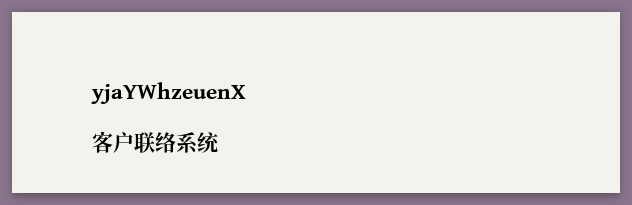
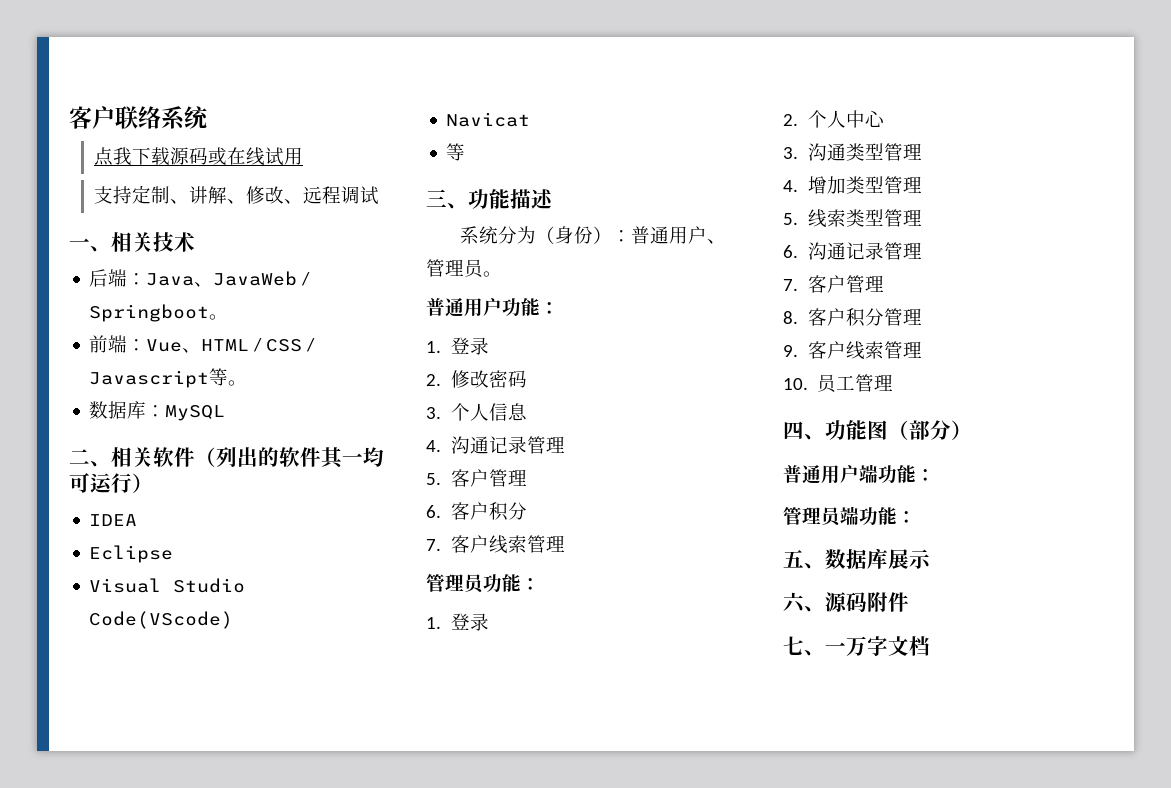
[91,82,246,104] yjaYWhzeuenX // -> (69, 117) none
(219, 142) none -> [94,147,304,166] [94,185,380,205] [69,232,195,252] [89,269,311,287] [89,304,229,322] [89,335,316,353] [89,368,248,388] [89,401,226,421] [69,447,384,469] [69,473,153,493] [89,514,138,526] [89,545,174,563] [89,578,246,593] [89,611,234,629] [446,112,531,127] [446,143,466,161] [426,189,553,209] [460,226,727,244] [426,259,502,278] [426,298,559,317] [426,337,490,355] [426,370,528,388] [426,403,528,421] [426,436,566,454] [426,469,528,487] [426,502,528,521] [426,535,566,554] [426,574,540,594] [426,613,490,631] [783,110,886,128] [783,143,923,161] [783,176,923,194] [783,209,923,228] [783,242,923,260] [783,275,885,293] [783,308,923,327] [783,341,923,360] [783,374,894,393] [783,420,972,440] [783,464,935,484] [783,506,916,527] [783,548,931,569] [783,592,909,613] [783,636,930,656] // 点我下载源码或在线试用 // 支持定制、讲解、修改、远程调试 // 一、相关技术 // 后端：Java、JavaWeb / Springboot。 // 前端：Vue、HTML / CSS / Javascript等。 // 数据库：MySQL // 二、相关软件（列出的软件其一均可运行） // IDEA // Eclipse // Visual Studio Code(VScode) // Navicat // 等 // 三、功能描述 // 系统分为（身份）：普通用户、管理员。 // 普通用户功能： // 1.登录 // 2.修改密码 // 3.个人信息 // 4.沟通记录管理 // 5.客户管理 // 6.客户积分 // 7.客户线索管理 // 管理员功能： // 1.登录 // 2.个人中心 // 3.沟通类型管理 // 4.增加类型管理 // 5.线索类型管理 // 6.沟通记录管理 // 7.客户管理 // 8.客户积分管理 // 9.客户线索管理 // 10.员工管理 // 四、功能图（部分） // 普通用户端功能： // 管理员端功能： // 五、数据库展示 // 六、源码附件 // 七、一万字文档

